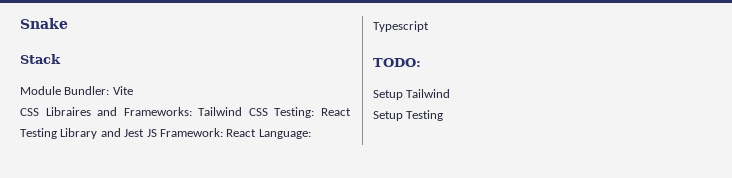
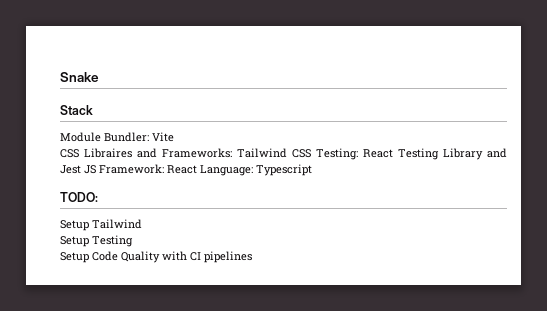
(444, 115) none -> [60,251,252,263] // Setup Code Quality with CI pipelines

